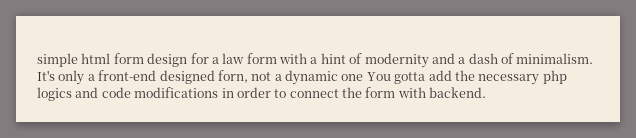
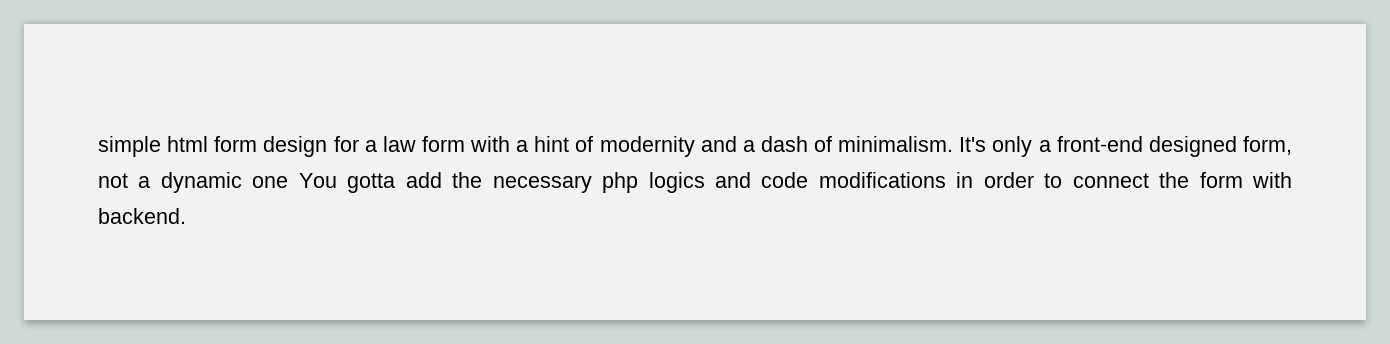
[217,70,248,83] forn, -> [1243,136,1293,155] form,

